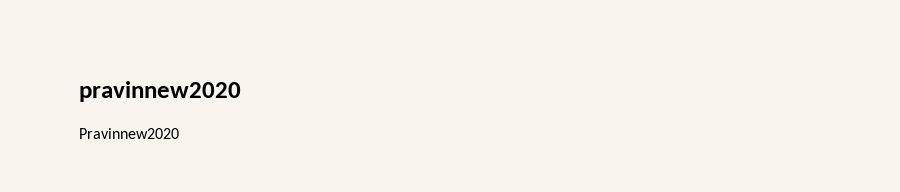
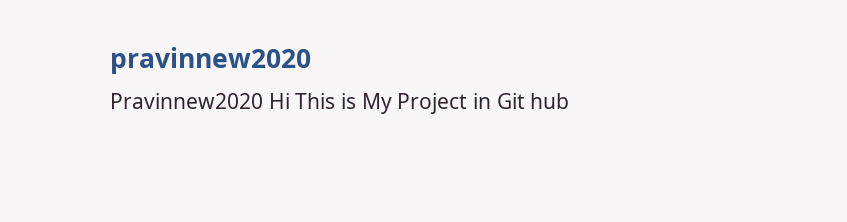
(179, 133) none -> [268,93,570,114] Hi This is My Project in Git hub

